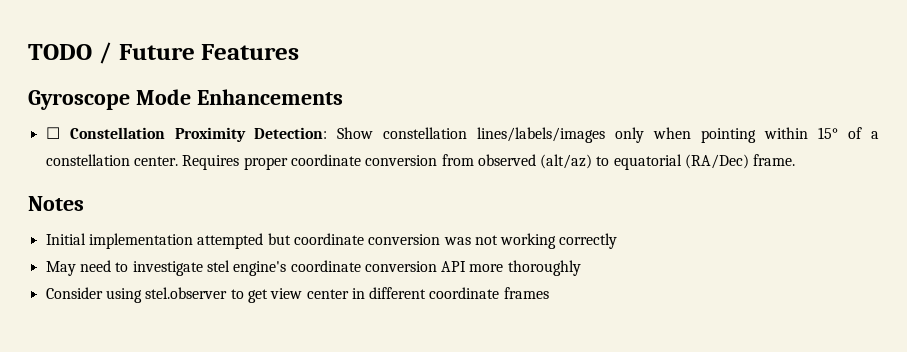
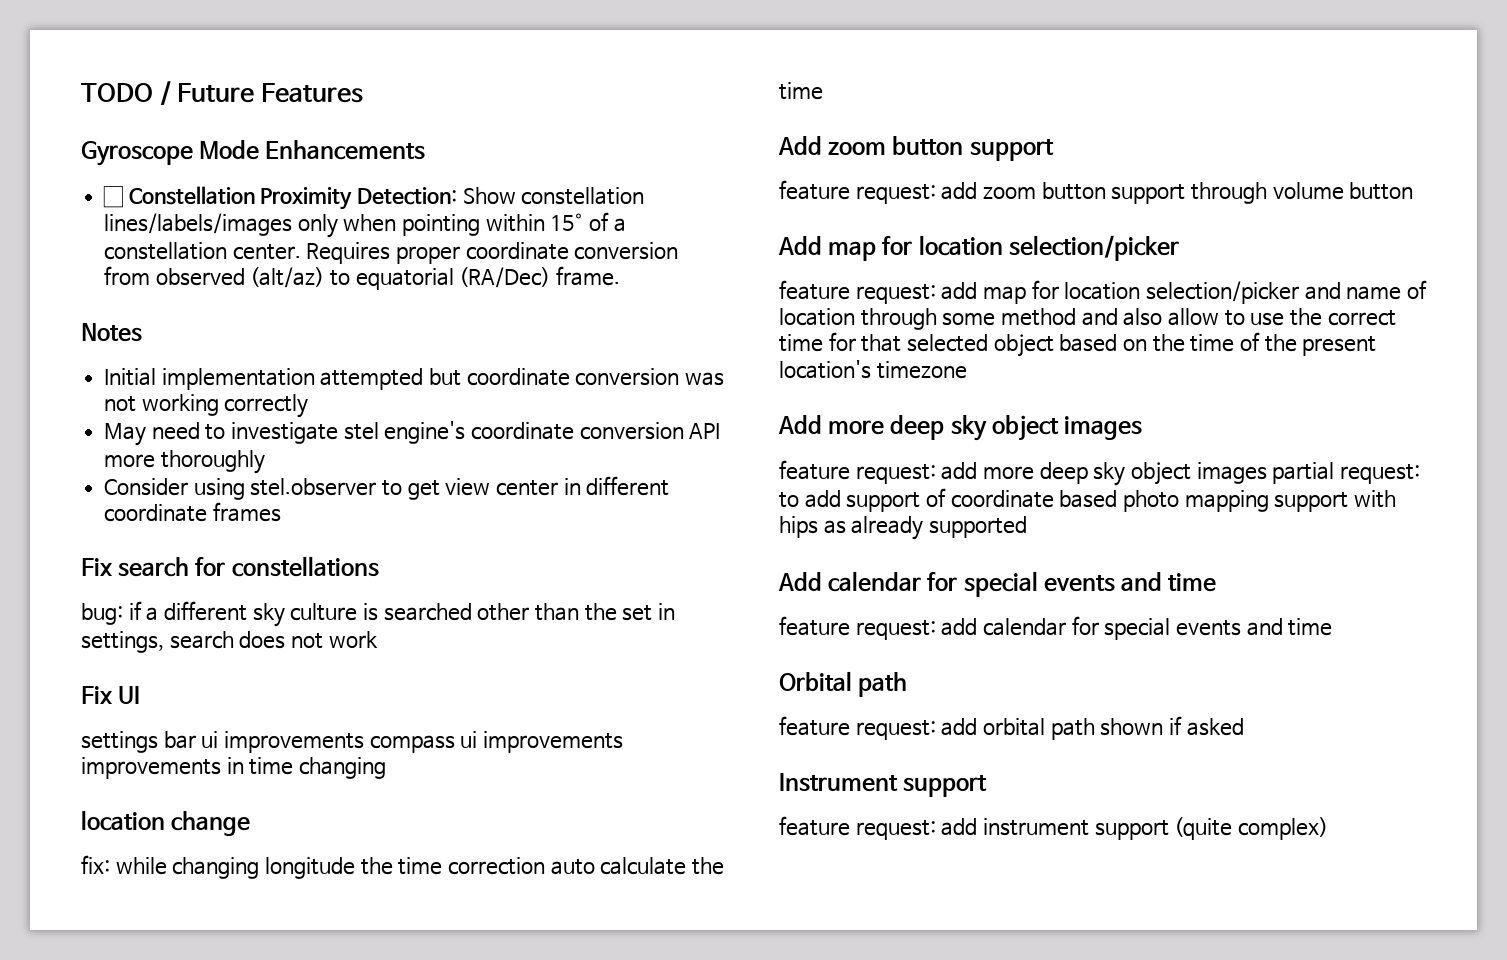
(549, 293) none -> [81,556,379,577] [81,601,675,627] [81,631,378,653] [81,686,141,704] [81,731,623,753] [81,757,386,779] [81,810,251,836] [81,855,724,879] [779,82,823,100] [778,136,1054,161] [779,180,1414,204] [778,235,1179,261] [779,280,1427,304] [779,308,1396,330] [779,332,1377,357] [779,360,967,379] [778,415,1143,441] [779,460,1420,486] [779,488,1396,512] [779,516,1027,540] [778,571,1217,597] [779,616,1333,640] [779,671,908,697] [779,716,1244,740] [779,773,988,797] [779,816,1328,840] // Fix search for constellations // bug: if a different sky culture is searched other than the set in settings, search does not work // Fix UI // settings bar ui improvements compass ui improvements improvements in time changing // location change // fix: while changing longitude the time correction auto calculate the time // Add zoom button support // feature request: add zoom button support through volume button // Add map for location selection/picker // feature request: add map for location selection/picker and name of location through some method and also allow to use the correct time for that selected object based on the time of the present location's timezone // Add more deep sky object images // feature request: add more deep sky object images partial request: to add support of coordinate based photo mapping support with hips as already supported // Add calendar for special events and time // feature request: add calendar for special events and time // Orbital path // feature request: add orbital path shown if asked // Instrument support // feature request: add instrument support (quite complex)

